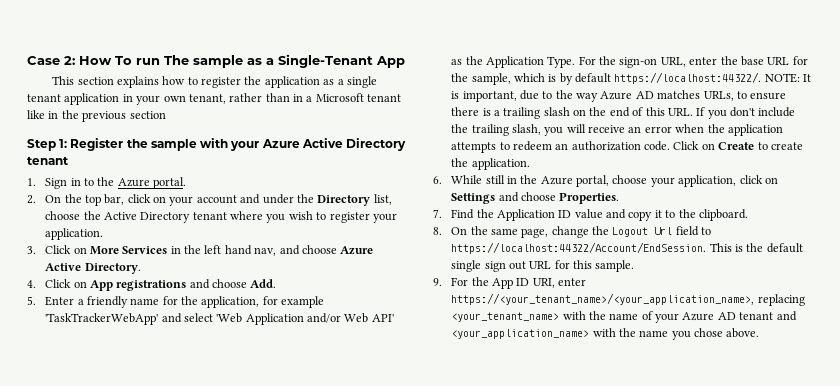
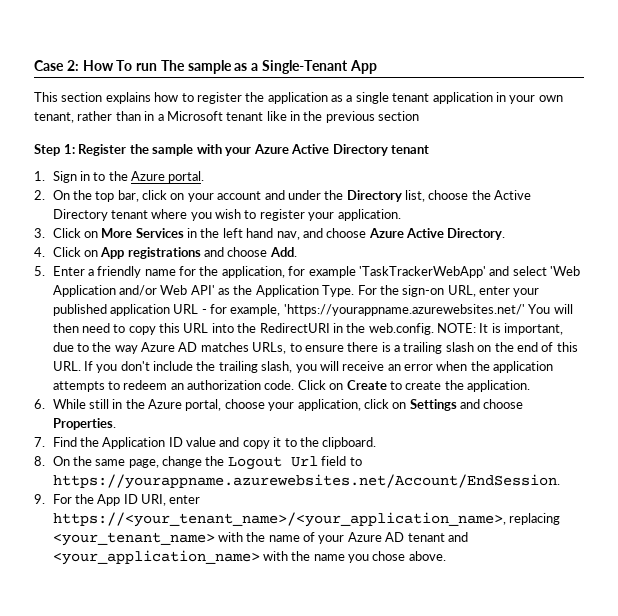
[720,56,808,66] [451,72,762,85] the base URL for the sample, which is by default https://localhost:44322/. -> [513,288,540,297] [52,304,573,316] [52,323,434,335] your published application URL - for example, 'https://yourappname.azurewebsites.net/' You will then need to copy this URL into the RedirectURI in the web.config.
[451,242,803,254] [451,260,635,272] https://localhost:44322/Account/EndSession. This is the default single sign out URL for this sample. -> [52,474,560,489] https://yourappname.azurewebsites.net/Account/EndSession.

